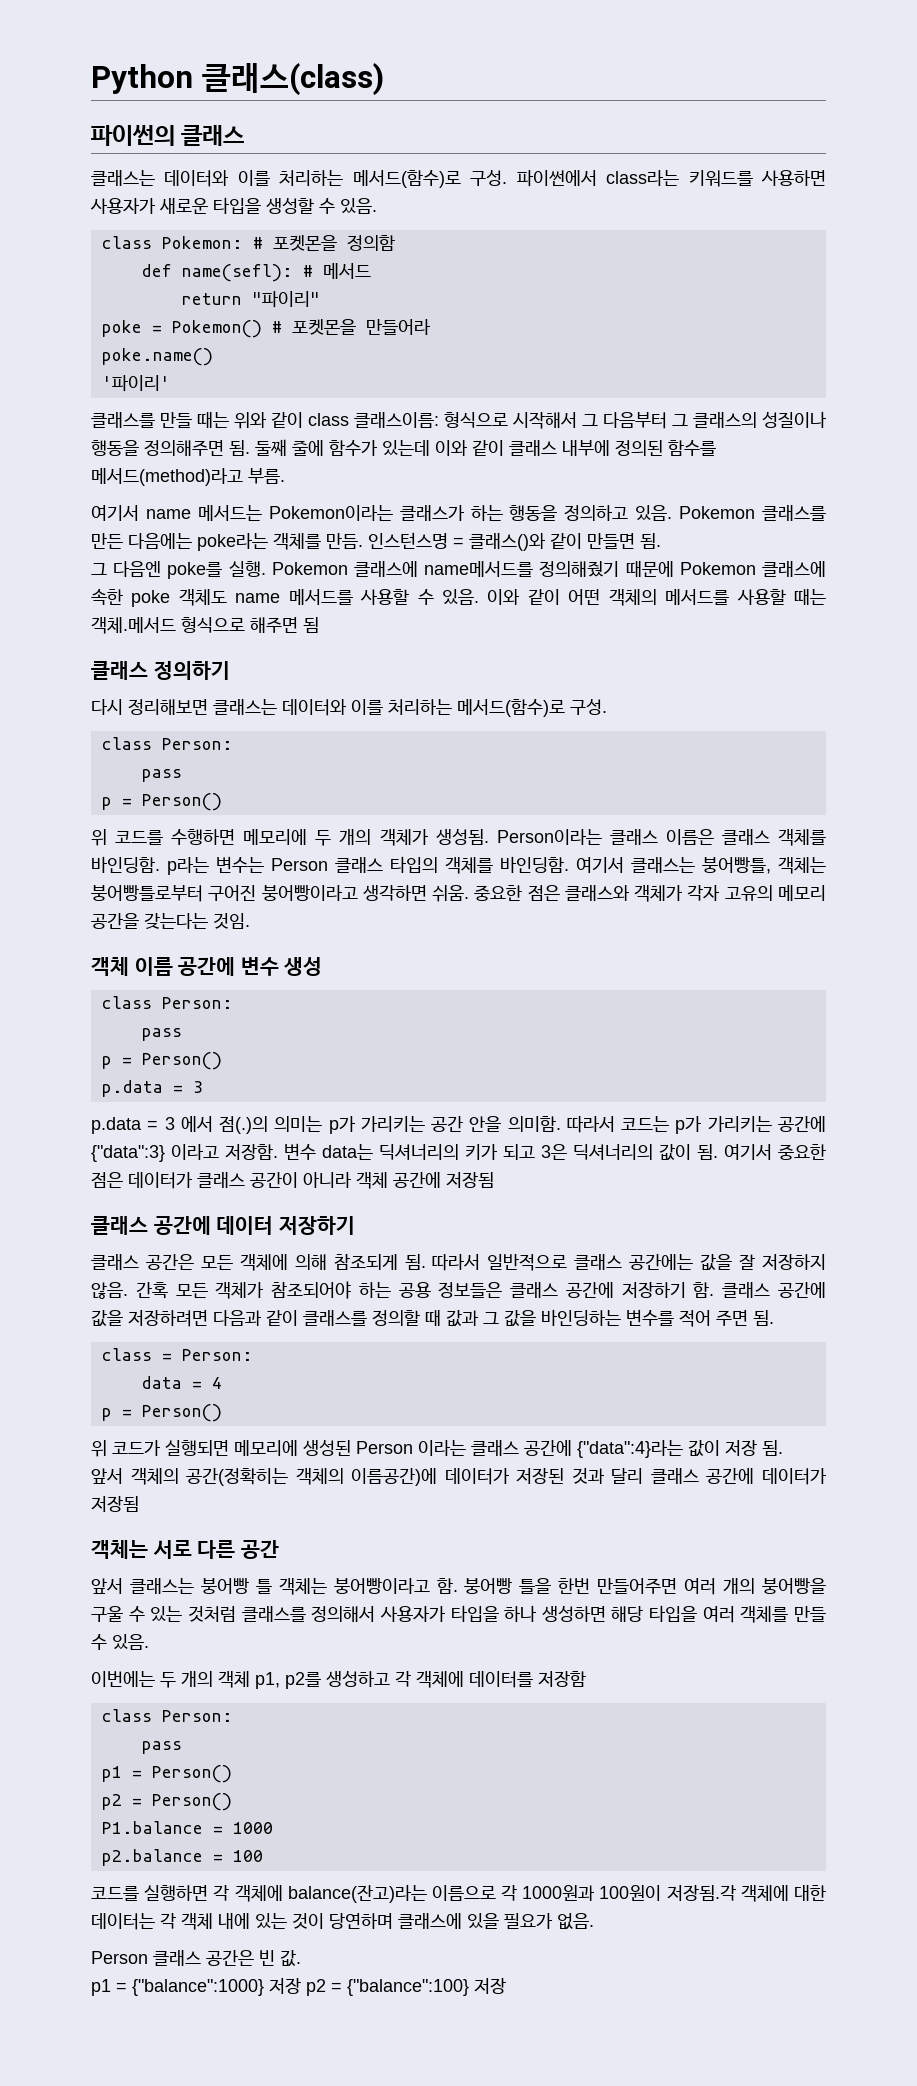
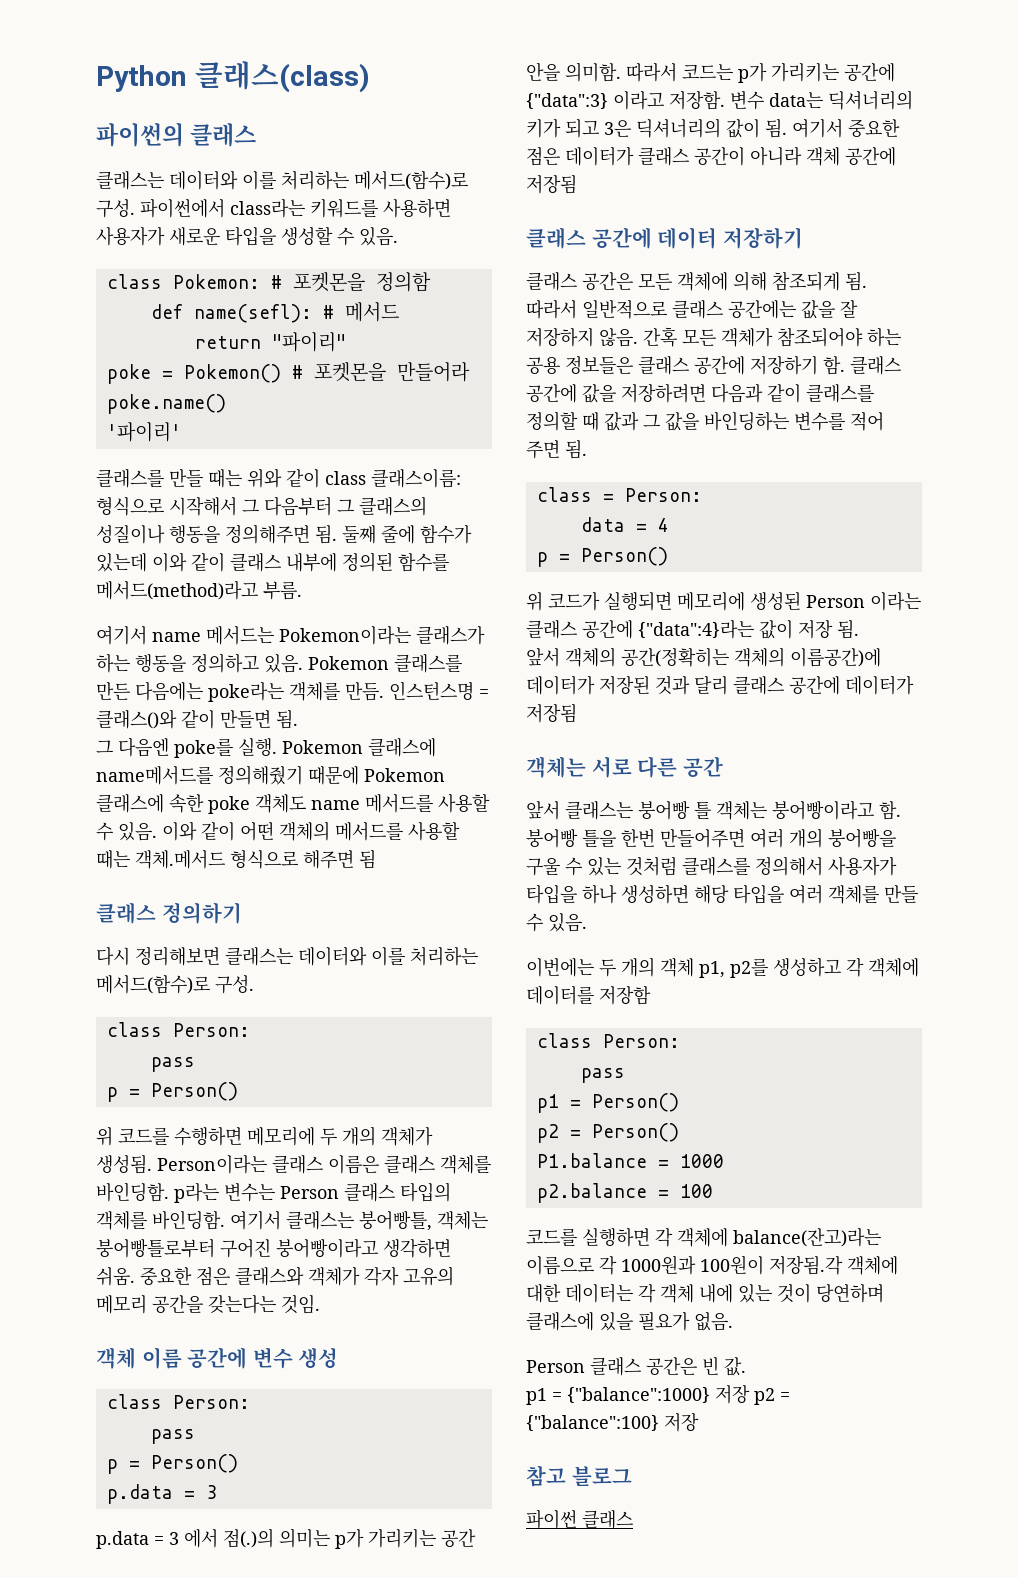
(506, 1986) none -> [526,1465,632,1487] [526,1509,633,1529] // 참고 블로그 // 파이썬 클래스

